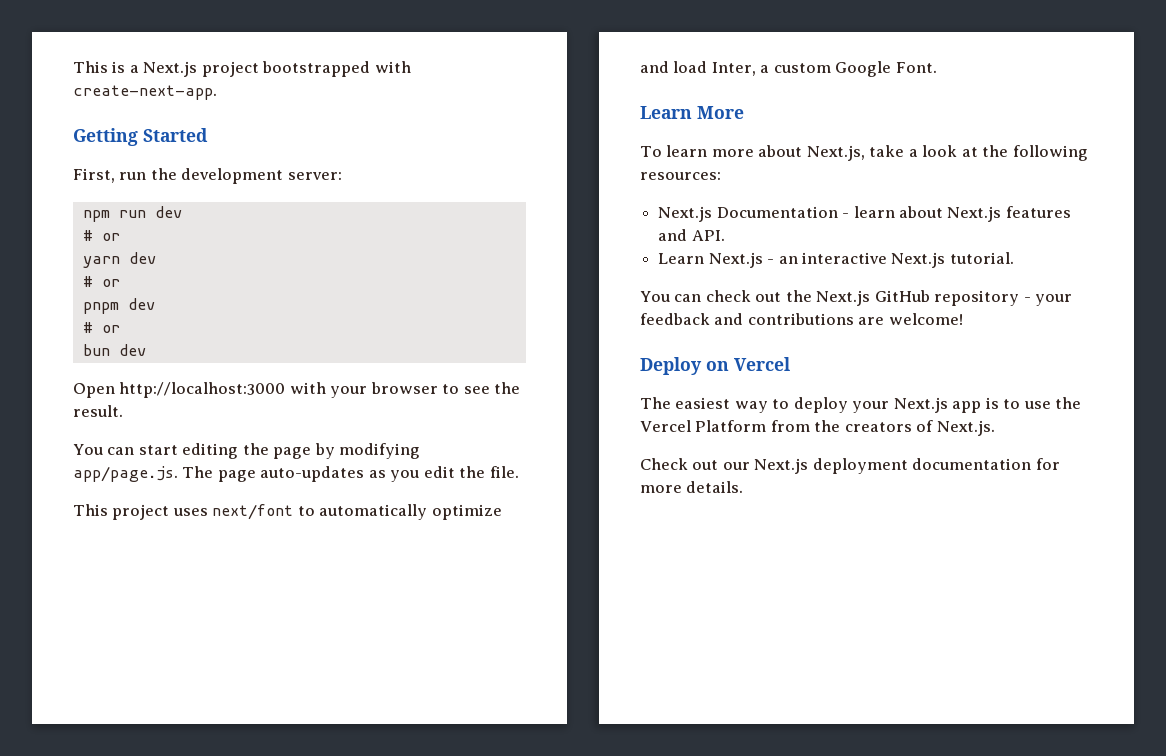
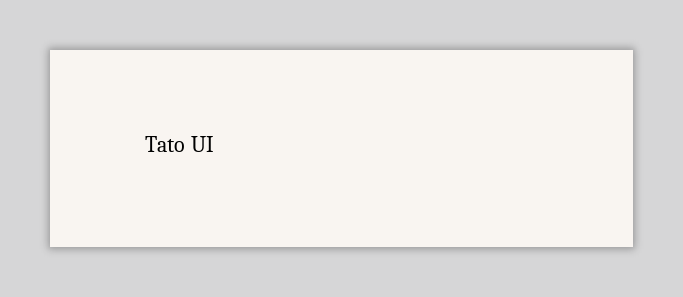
[73,61,411,77] [73,85,217,100] [73,128,208,146] [73,168,342,184] [82,206,182,222] [82,230,120,241] [82,252,156,268] [82,276,120,287] [82,298,155,314] [82,322,120,333] [82,344,146,356] [73,382,521,398] [73,405,123,417] [73,443,421,459] [73,466,519,482] [73,504,502,520] [640,61,937,77] [640,106,744,119] [640,145,1088,161] [640,172,721,180] [658,206,1071,222] [658,229,725,241] [658,252,1014,268] [640,290,1073,306] [640,313,963,325] [640,357,790,375] [640,397,1082,413] [640,420,995,436] [640,458,1060,474] [640,481,744,493] This is a Next.js project bootstrapped with create-next-app. // Getting Started // First, run the development server: // npm run dev // # or // yarn dev // # or // pnpm dev // # or // bun dev // Open http://localhost:3000 with your browser to see the result. // You can start editing the page by modifying app/page.js. The page auto-updates as you edit the file. // This project uses next/font to automatically optimize and load Inter, a custom Google Font. // Learn More // To learn more about Next.js, take a look at the following resources: // Next.js Documentation - learn about Next.js features and API. // Learn Next.js - an interactive Next.js tutorial. // You can check out the Next.js GitHub repository - your feedback and contributions are welcome! // Deploy on Vercel // The easiest way to deploy your Next.js app is to use the Vercel Platform from the creators of Next.js. // Check out our Next.js deployment documentation for more details. -> [145,136,214,152] Tato UI

